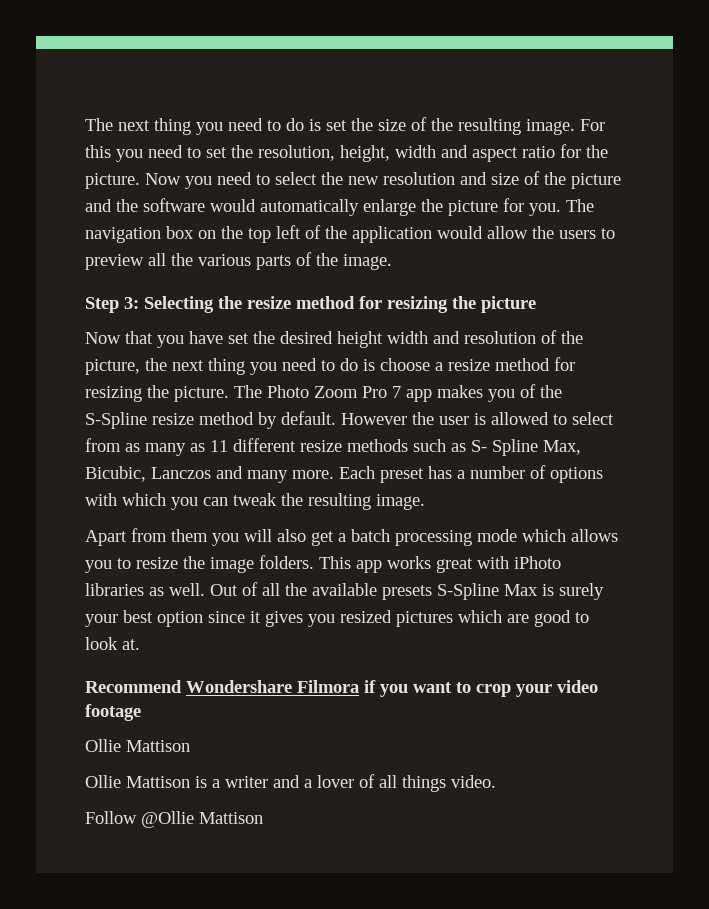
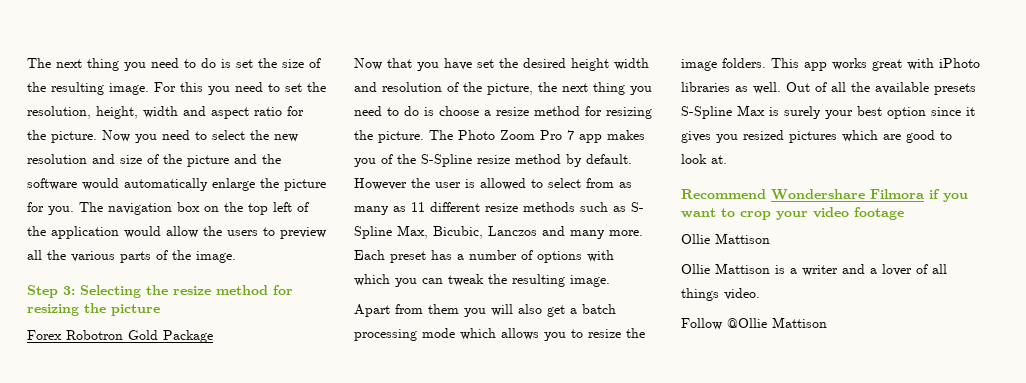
(536, 304) none -> [27,330,213,343] // Forex Robotron Gold Package

